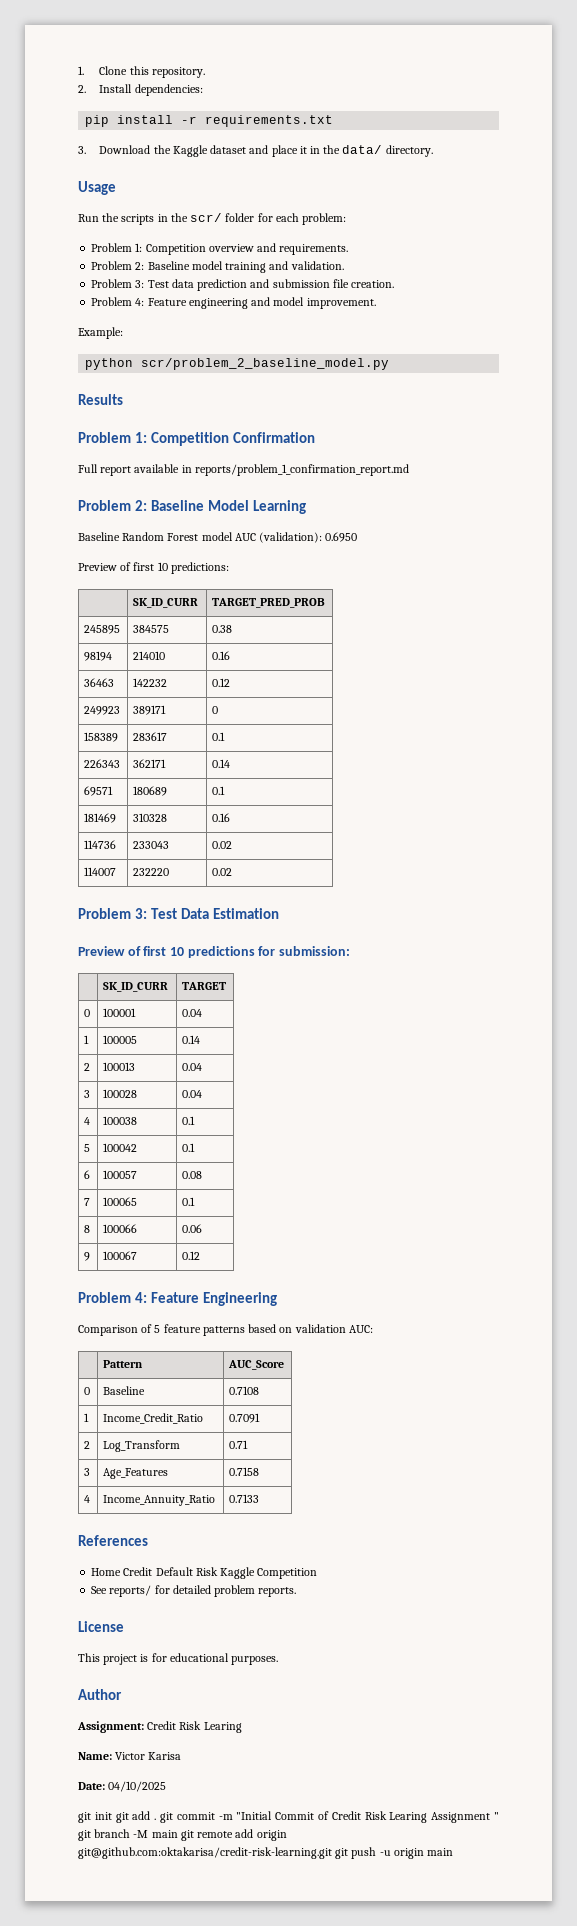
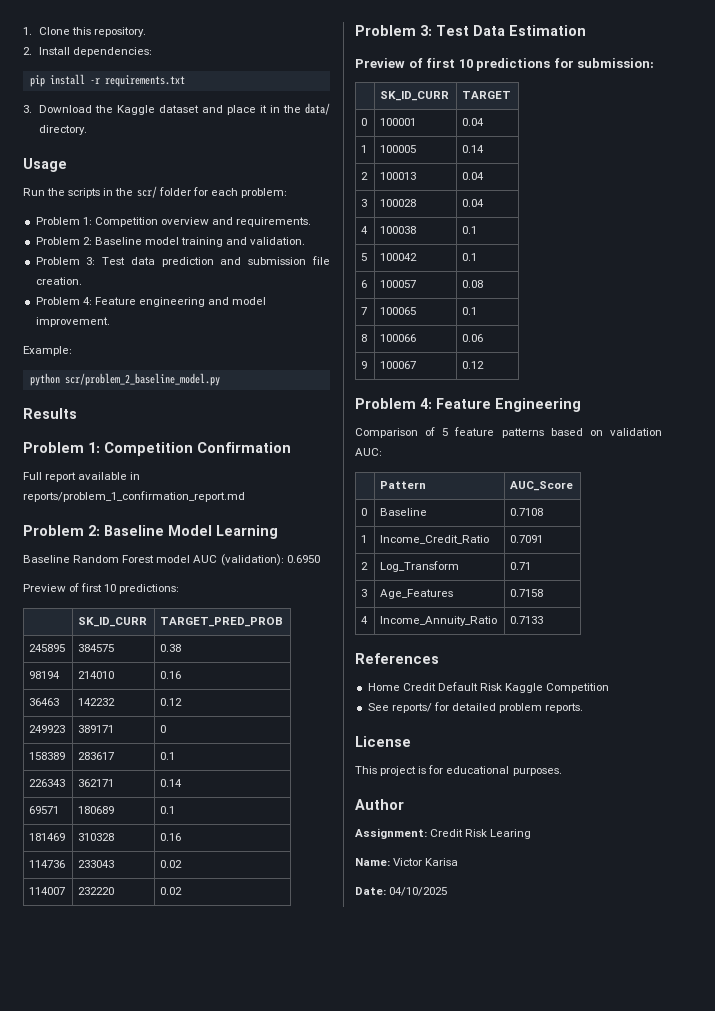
[78,1811,500,1823] [78,1829,287,1841] [78,1847,454,1859] // git init git add . git commit -m "Initial Commit of Credit Risk Learing Assignment " git branch -M main git remote add origin git@github.com:oktakarisa/credit-risk-learning.git git push -u origin main -> (448, 891) none

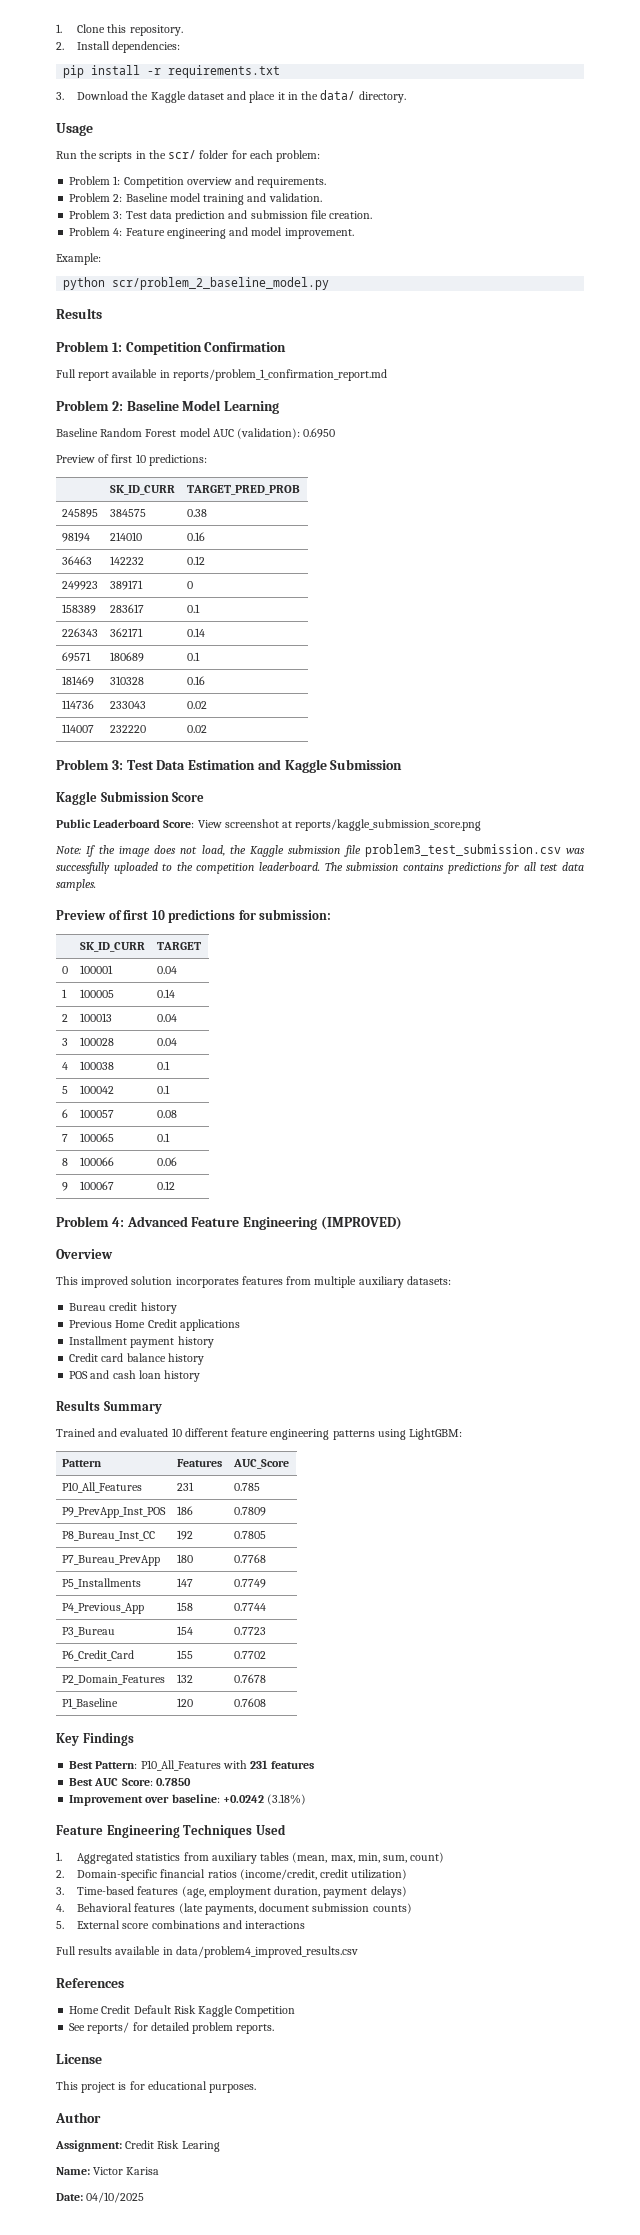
(586, 30) none -> [257,759,403,773] [56,791,205,805] [56,819,482,831] [56,844,585,857] [56,862,585,874] [56,879,96,891] and Kaggle Submission // Kaggle Submission Score // Public Leaderboard Score: View screenshot at reports/kaggle_submission_score.png // Note: If the image does not load, the Kaggle submission file problem3_test_submission.csv was successfully uploaded to the competition leaderboard. The submission contains predictions for all test data samples.
[436,398,581,412] [355,427,662,438] [355,448,382,456] [380,481,427,489] [510,481,574,491] [361,508,368,516] [380,508,428,516] [510,508,544,516] [361,535,368,543] [380,535,490,544] [510,535,544,543] [361,562,369,570] [380,561,460,572] [510,562,532,570] [361,589,368,597] [380,589,454,599] [510,589,544,597] [361,616,369,624] [380,616,498,626] [510,616,544,624] Feature Engineering // Comparison of 5 feature patterns based on validation AUC: // | Pattern | AUC_Score // 0 | Baseline | 0.7108 // 1 | Income_Credit_Ratio | 0.7091 // 2 | Log_Transform | 0.71 // 3 | Age_Features | 0.7158 // 4 | Income_Annuity_Ratio | 0.7133 -> [126,1216,402,1230] [56,1249,113,1259] [56,1276,451,1288] [69,1302,177,1314] [69,1319,240,1331] [69,1336,214,1348] [69,1353,204,1365] [69,1370,201,1382] [56,1400,162,1414] [56,1428,463,1440] [61,1459,102,1467] [176,1459,222,1467] [232,1459,289,1469] [61,1482,142,1493] [176,1482,194,1491] [233,1483,260,1491] [61,1507,166,1518] [176,1506,193,1515] [233,1507,266,1516] [61,1531,155,1541] [176,1530,193,1540] [233,1531,266,1539] [61,1555,160,1566] [176,1554,193,1563] [233,1554,266,1563] [61,1578,141,1589] [176,1578,193,1587] [233,1579,266,1588] [61,1603,144,1614] [176,1602,193,1611] [233,1603,266,1611] [61,1627,115,1637] [176,1626,193,1635] [233,1627,266,1635] [61,1650,134,1661] [176,1650,193,1659] [233,1651,266,1659] [61,1675,165,1685] [176,1674,193,1683] [233,1674,266,1683] [61,1698,118,1709] [176,1698,193,1707] [233,1698,266,1707] [56,1732,134,1746] [69,1760,315,1771] [69,1778,191,1786] [69,1794,307,1806] [56,1824,286,1838] [56,1852,445,1864] [56,1869,408,1881] [56,1886,407,1898] [56,1903,412,1915] [56,1920,306,1929] [56,1946,358,1958] Advanced Feature Engineering (IMPROVED) // Overview // This improved solution incorporates features from multiple auxiliary datasets: // Bureau credit history // Previous Home Credit applications // Installment payment history // Credit card balance history // POS and cash loan history // Results Summary // Trained and evaluated 10 different feature engineering patterns using LightGBM: // Pattern | Features | AUC_Score // P10_All_Features | 231 | 0.785 // P9_PrevApp_Inst_POS | 186 | 0.7809 // P8_Bureau_Inst_CC | 192 | 0.7805 // P7_Bureau_PrevApp | 180 | 0.7768 // P5_Installments | 147 | 0.7749 // P4_Previous_App | 158 | 0.7744 // P3_Bureau | 154 | 0.7723 // P6_Credit_Card | 155 | 0.7702 // P2_Domain_Features | 132 | 0.7678 // P1_Baseline | 120 | 0.7608 // Key Findings // Best Pattern: P10_All_Features with 231 features // Best AUC Score: 0.7850 // Improvement over baseline: +0.0242 (3.18%) // Feature Engineering Techniques Used // 1. Aggregated statistics from auxiliary tables (mean, max, min, sum, count) // 2. Domain-specific financial ratios (income/credit, credit utilization) // 3. Time-based features (age, employment duration, payment delays) // 4. Behavioral features (late payments, document submission counts) // 5. External score combinations and interactions // Full results available in data/problem4_improved_results.csv

